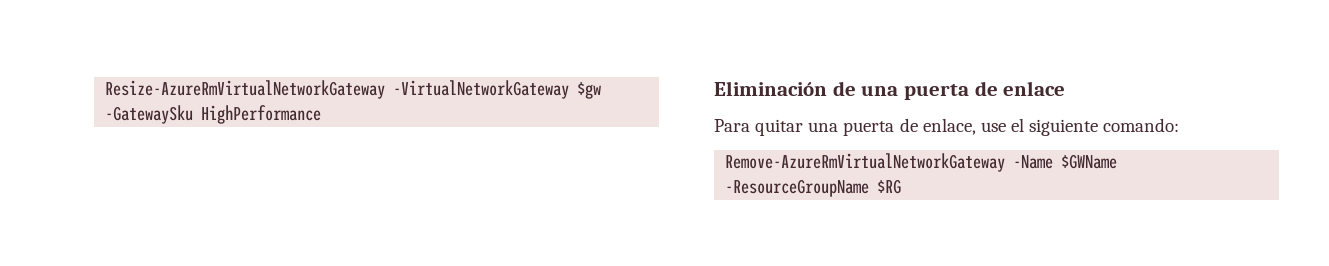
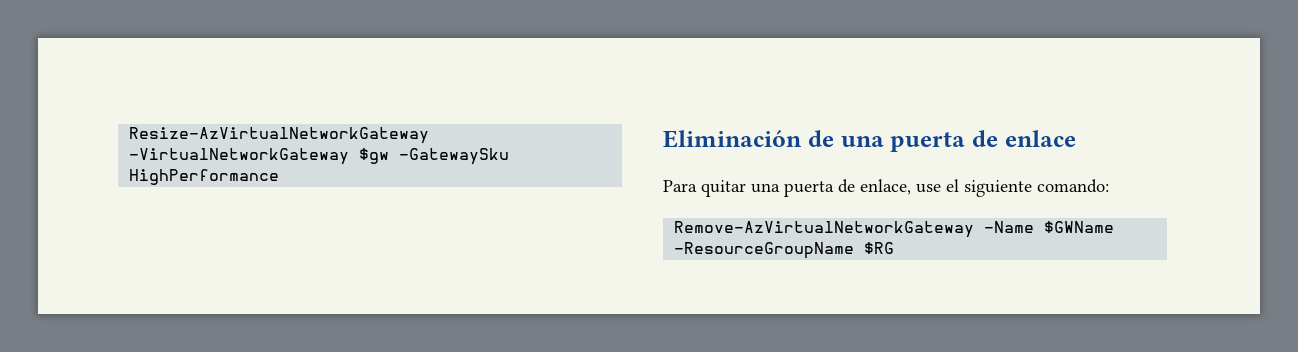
[105,80,386,99] Resize-AzureRmVirtualNetworkGateway -> [129,127,430,144] Resize-AzVirtualNetworkGateway
[725,153,1006,172] Remove-AzureRmVirtualNetworkGateway -> [674,221,975,238] Remove-AzVirtualNetworkGateway

